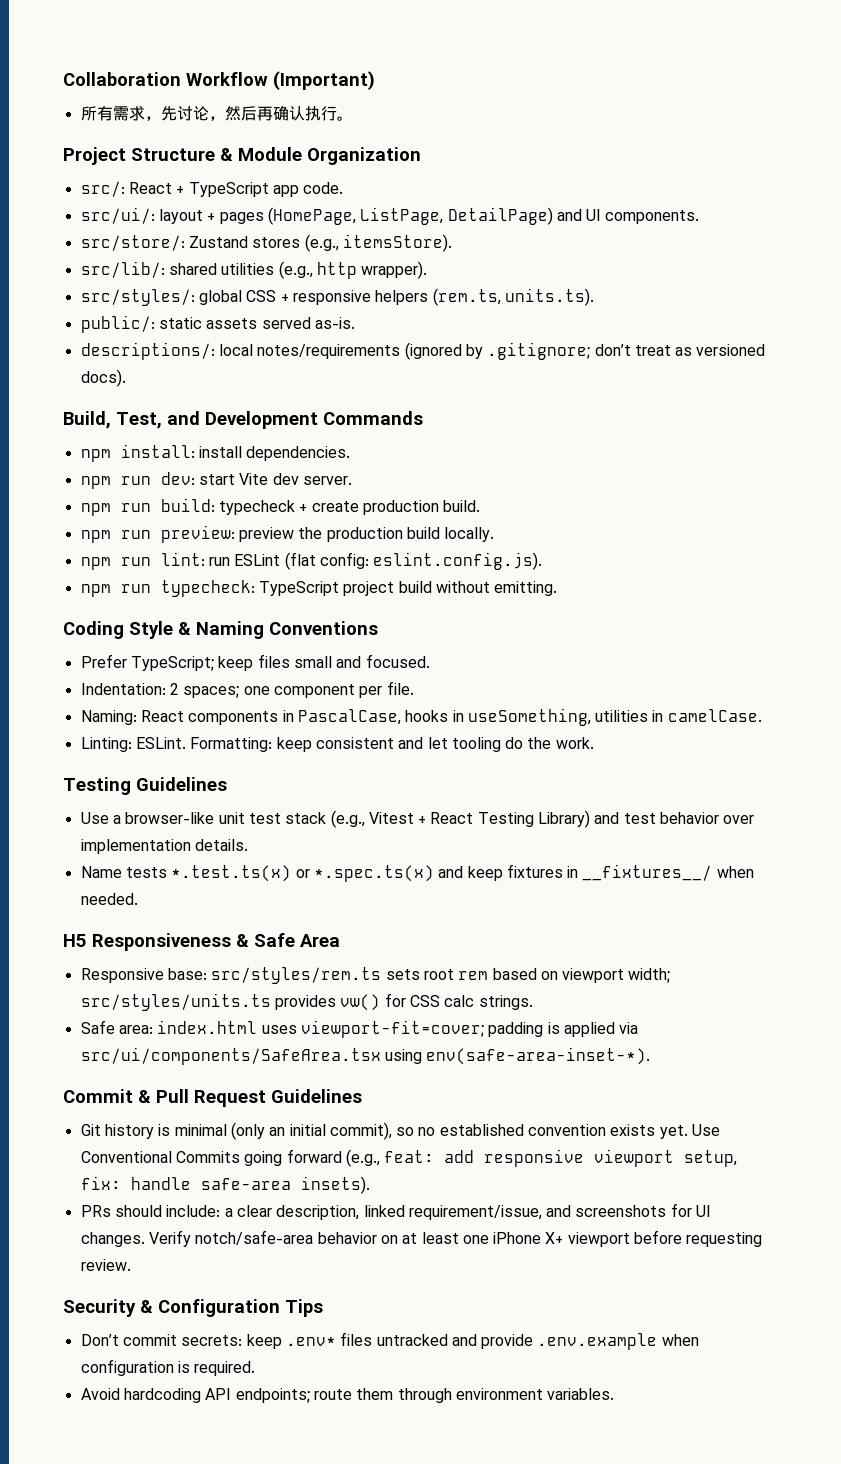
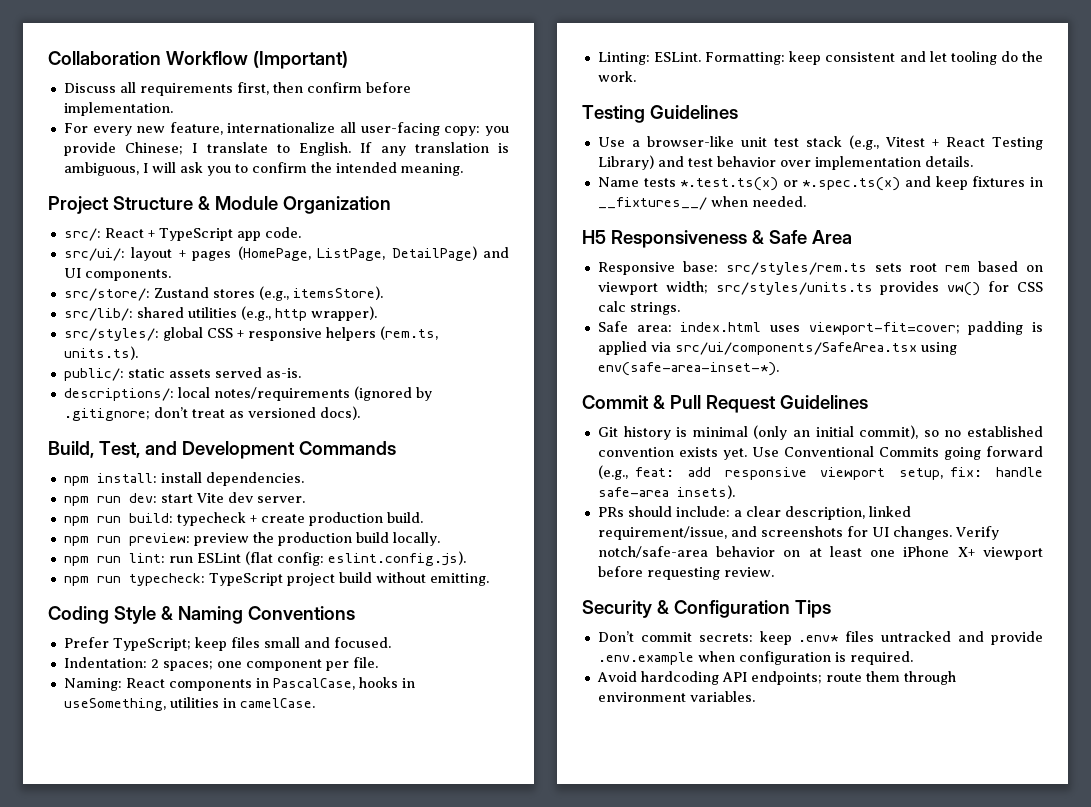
[80,105,353,121] 所有需求，先讨论，然后再确认执行。 -> [63,82,411,96] [63,102,173,116] [63,122,510,136] [63,142,509,156] [63,162,463,176] Discuss all requirements first, then confirm before implementation. // For every new feature, internationalize all user-facing copy: you provide Chinese; I translate to English. If any translation is ambiguous, I will ask you to confirm the intended meaning.

